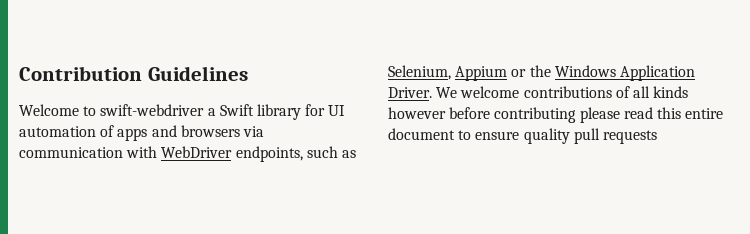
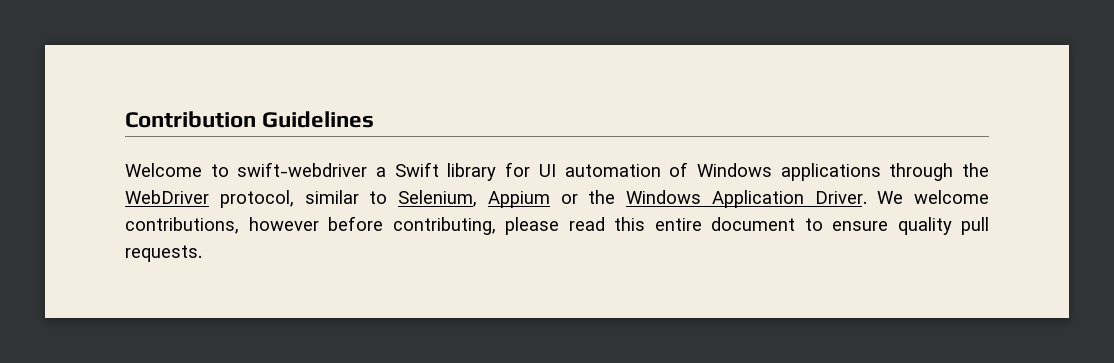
[117,125,264,141] [19,146,356,162] apps and browsers via communication with WebDriver endpoints, such as -> [696,163,990,181] [125,190,388,208] Windows applications through the WebDriver protocol, similar to
[523,86,689,98] contributions of all kinds -> [125,217,239,234] contributions,
[494,107,577,123] contributing -> [392,217,496,235] contributing,
[602,130,657,144] requests -> [125,245,202,262] requests.

